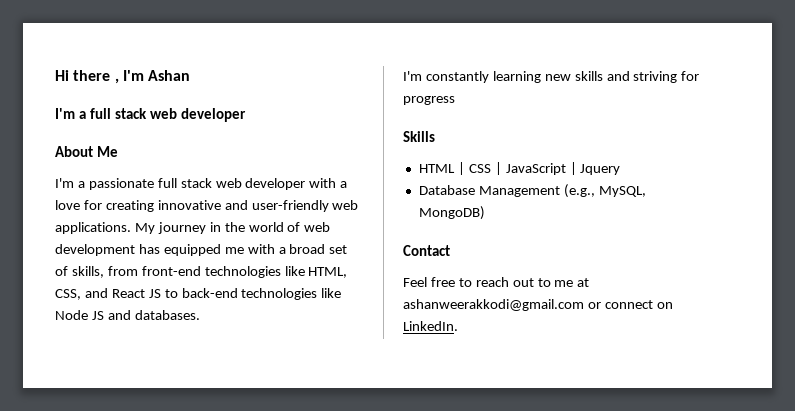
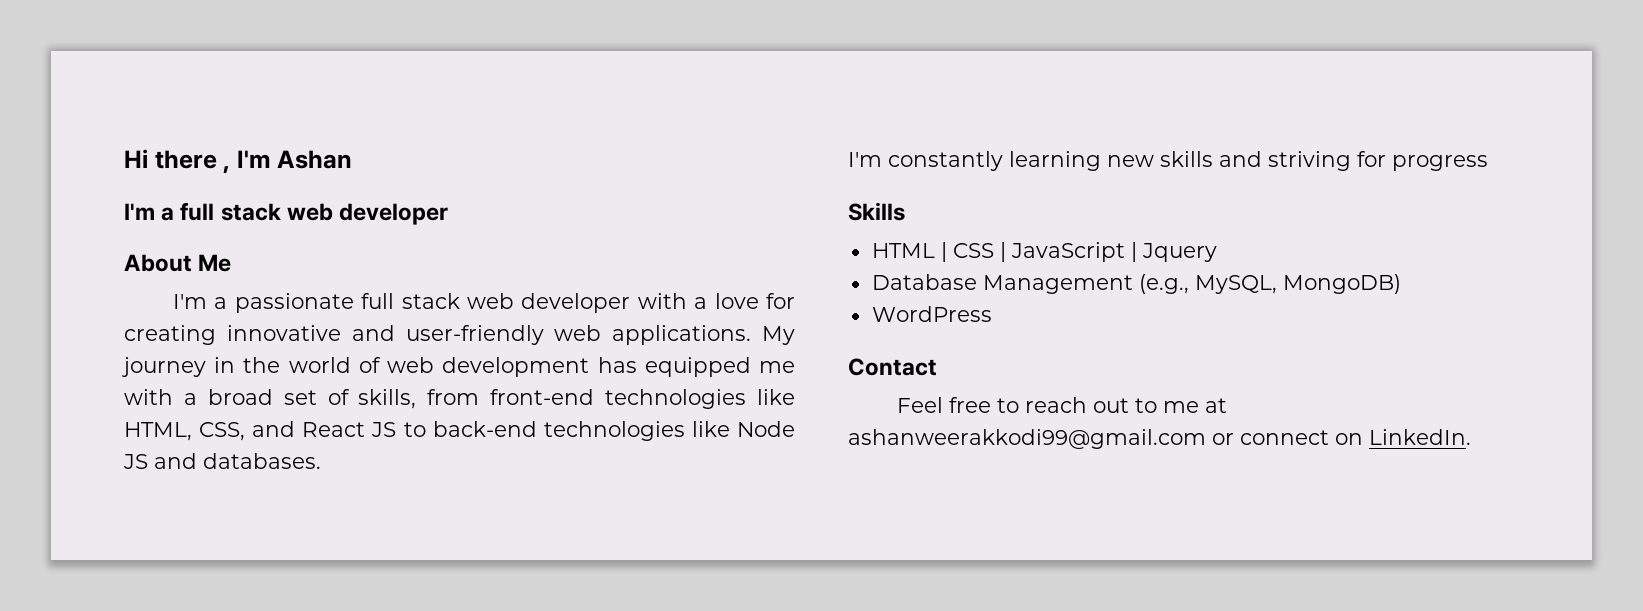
(485, 213) none -> [871,306,992,322] // WordPress
[403,299,584,311] ashanweerakkodi@gmail.com -> [848,429,1206,449] ashanweerakkodi99@gmail.com

